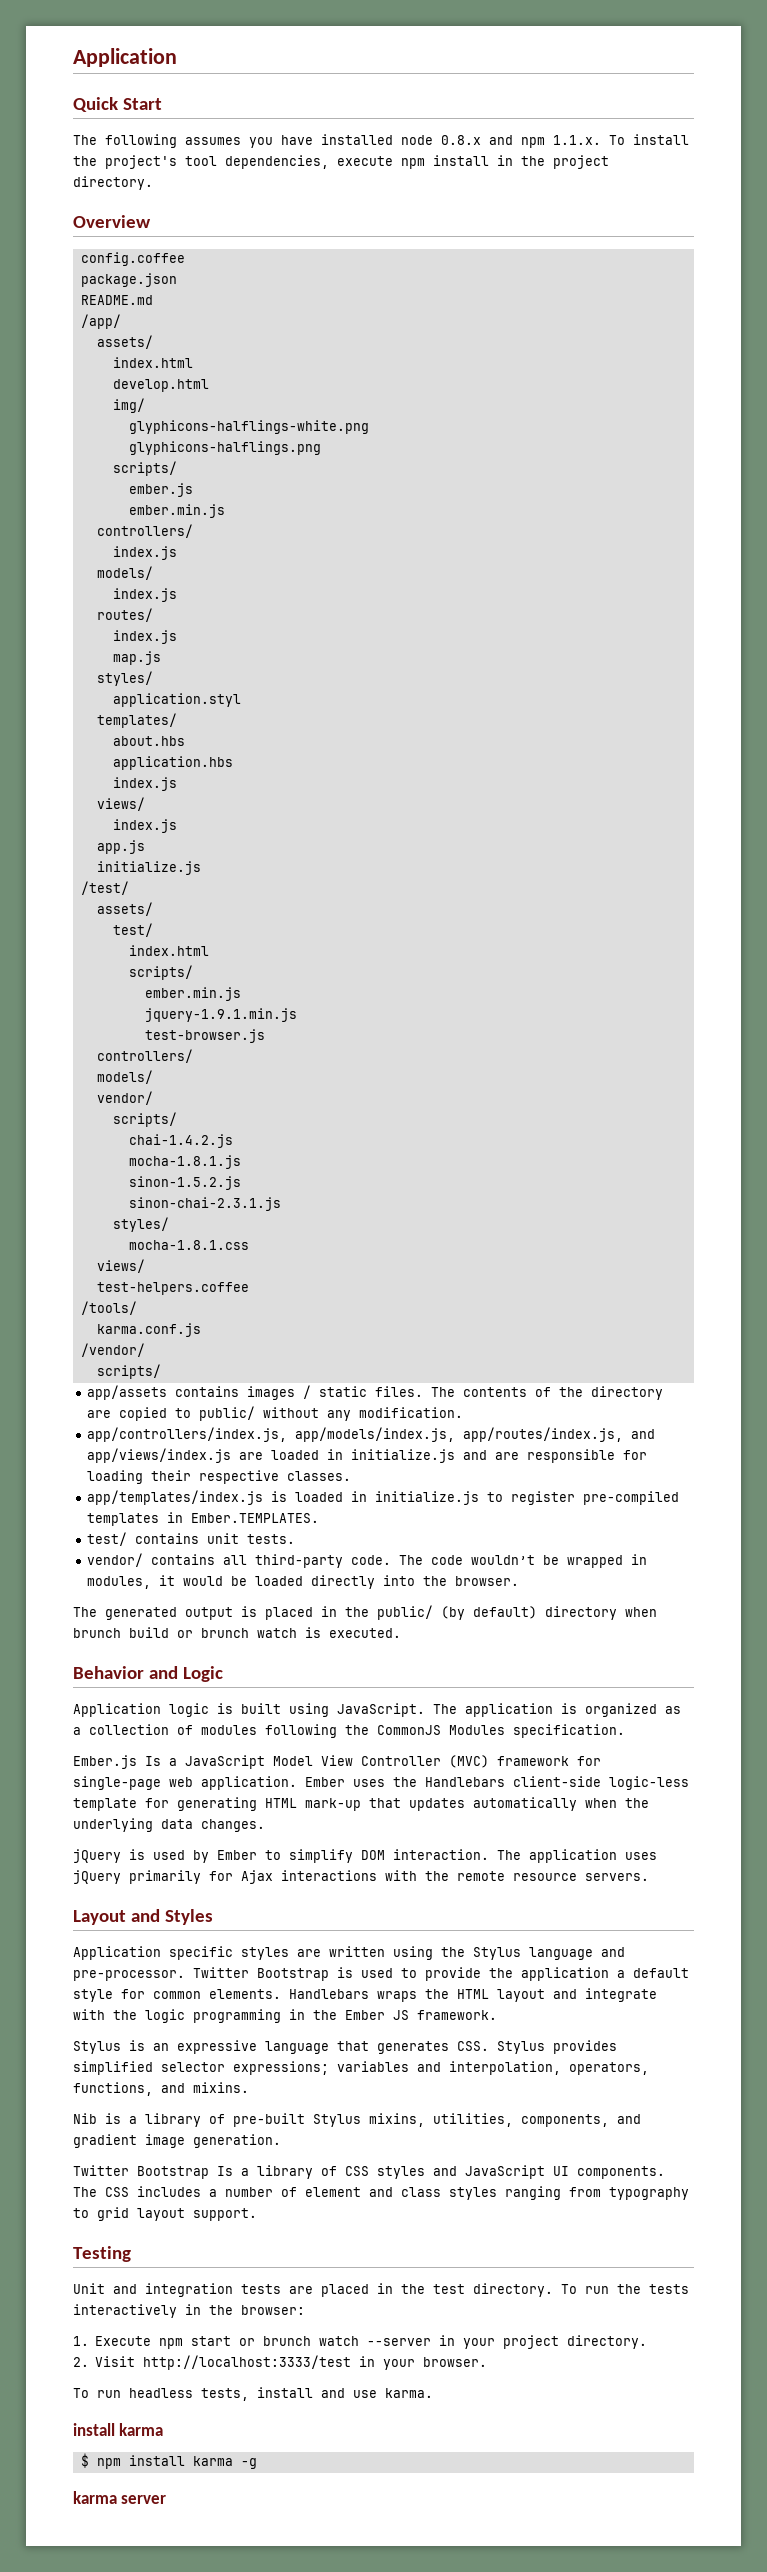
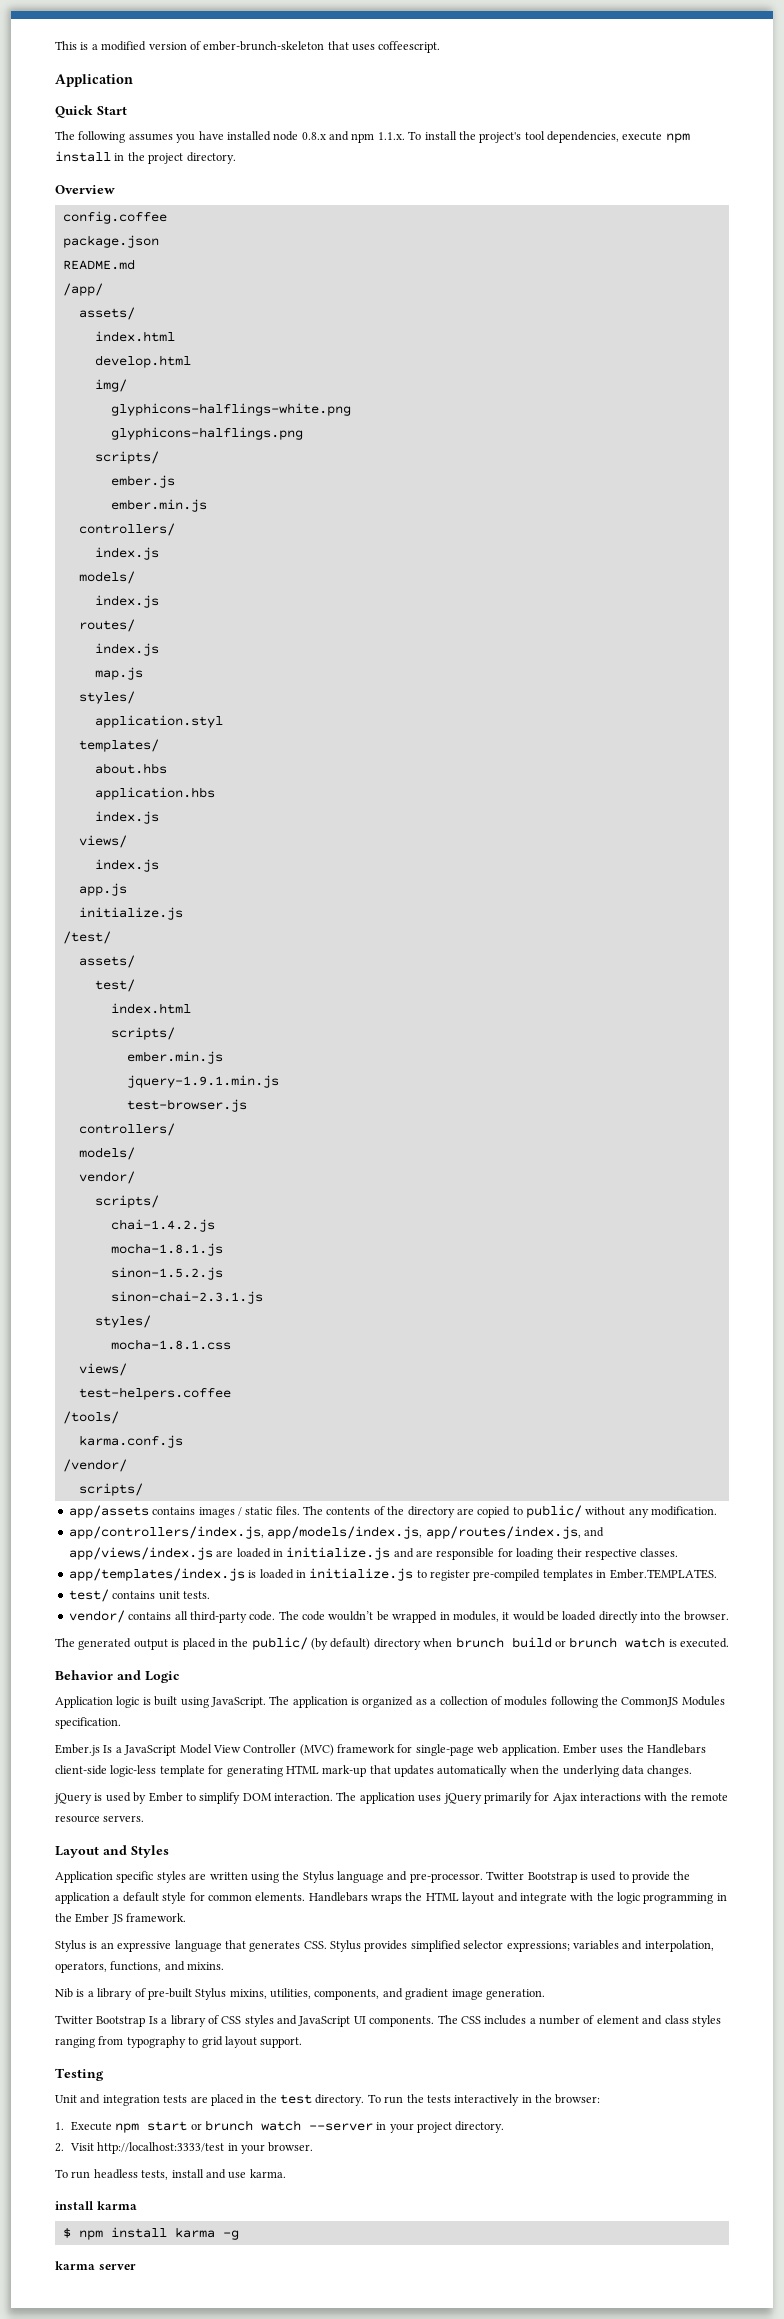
(73, 57) none -> [55,41,441,53] This is a modified version of ember-brunch-skeleton that uses coffeescript. //

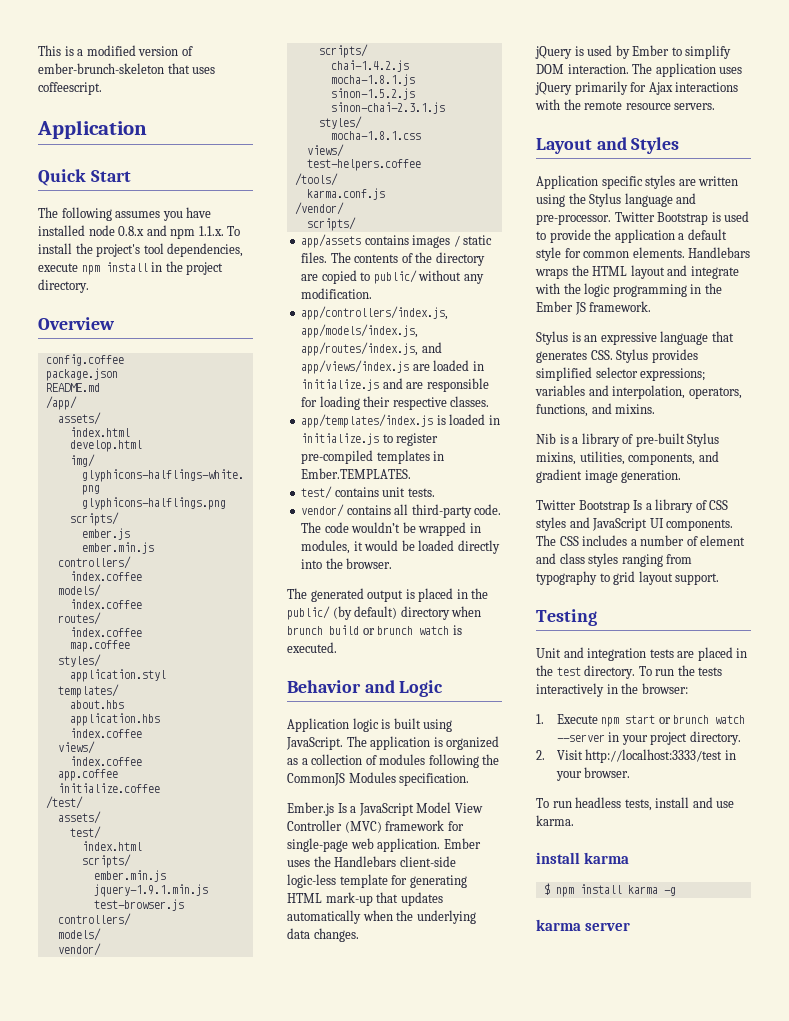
[94,547,159,560] [78,571,135,584] [94,595,159,608] index.js // models/ // index.js -> [69,571,142,581] [57,584,101,597] [69,599,142,609] index.coffee // models/ // index.coffee
[94,643,159,656] [94,667,143,680] index.js // map.js -> [69,627,142,637] [69,640,130,652] index.coffee // map.coffee
[94,811,159,824] [78,835,127,848] [94,859,159,872] [78,883,127,896] [78,907,183,920] index.js // views/ // index.js // app.js // initialize.js -> [69,728,142,738] [57,741,95,754] [69,756,142,766] [57,769,118,781] [57,783,160,793] index.coffee // views/ // index.coffee // app.coffee // initialize.coffee

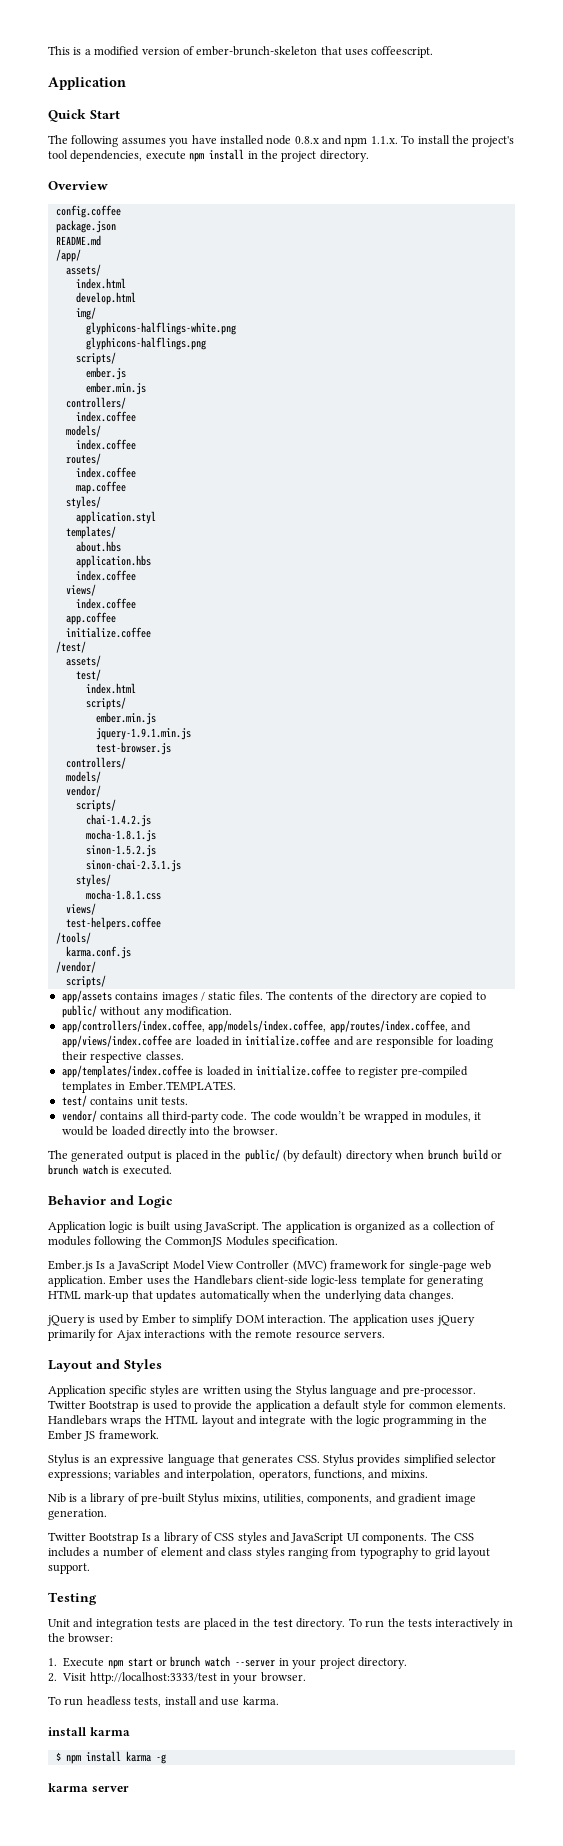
[301,306,449,320] [301,324,419,338] [301,342,442,356] [301,360,410,374] app/controllers/index.js, app/models/index.js, app/routes/index.js, and app/views/index.js -> [61,1020,471,1033] [61,1035,172,1048] app/controllers/index.coffee, app/models/index.coffee, app/routes/index.coffee, and app/views/index.coffee
[301,379,380,391] initialize.js -> [245,1035,331,1046] initialize.coffee
[301,414,434,428] app/templates/index.js -> [61,1065,192,1078] app/templates/index.coffee
[301,433,380,445] initialize.js -> [256,1065,342,1076] initialize.coffee

